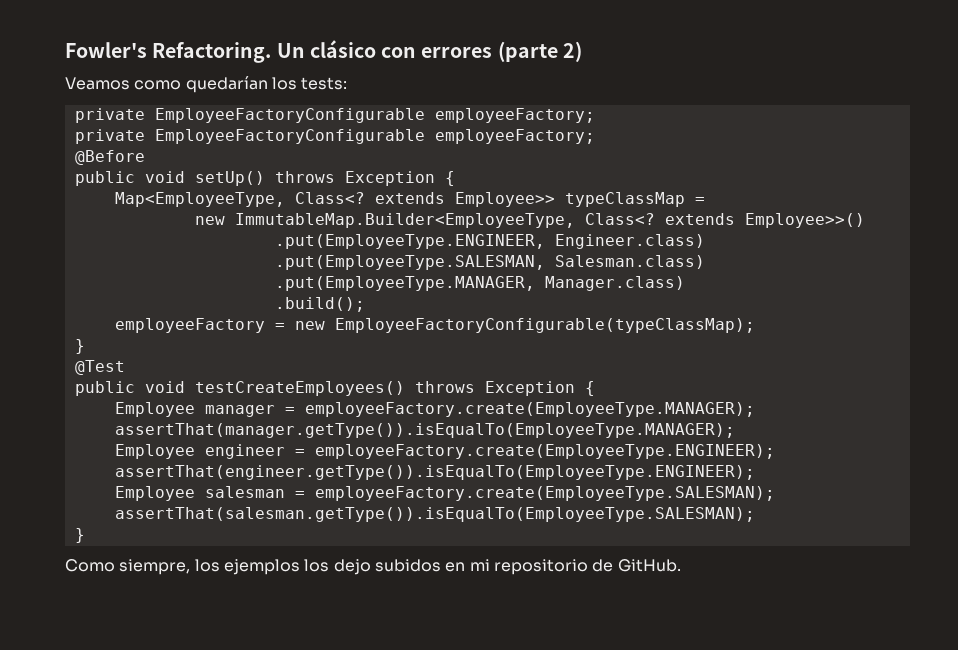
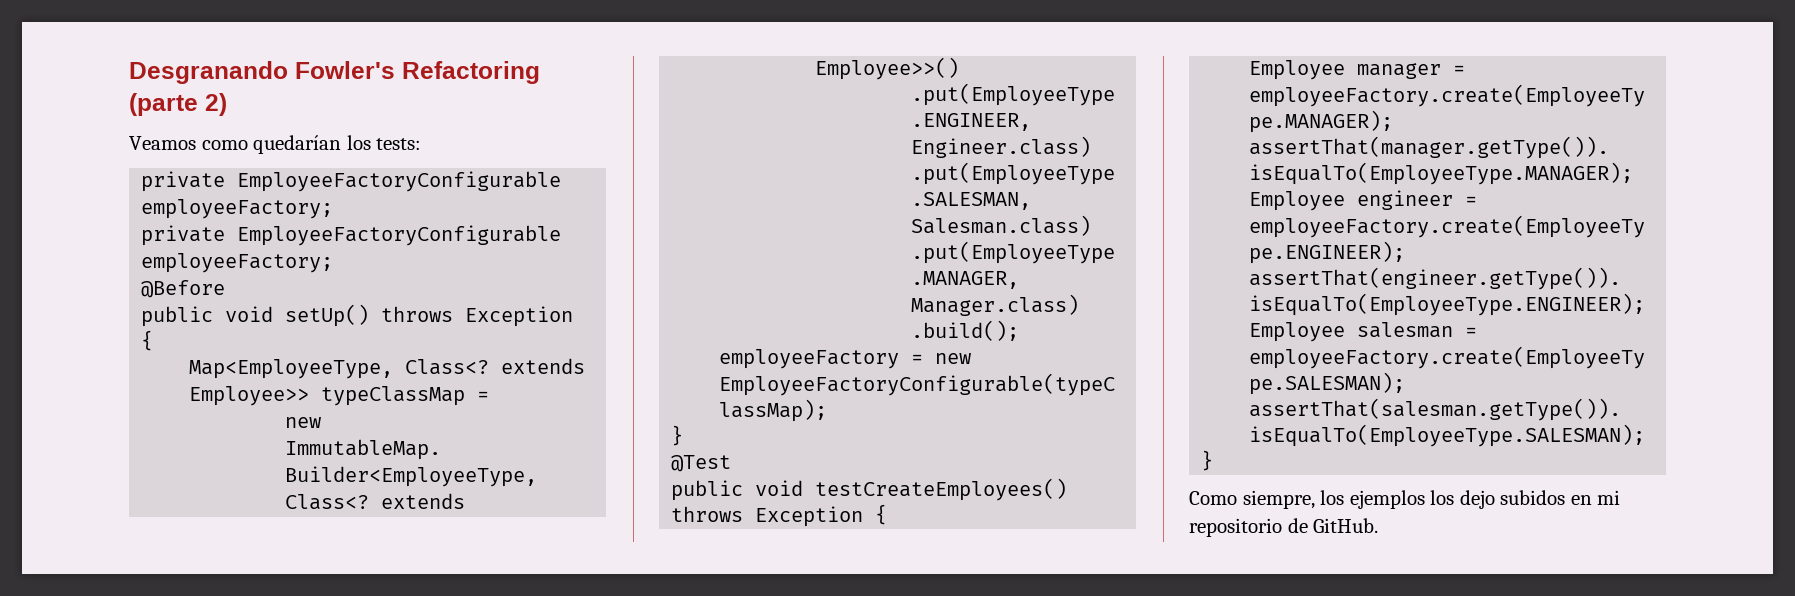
[65,40,493,63] Fowler's Refactoring. Un clásico con errores -> [129,61,540,84] Desgranando Fowler's Refactoring

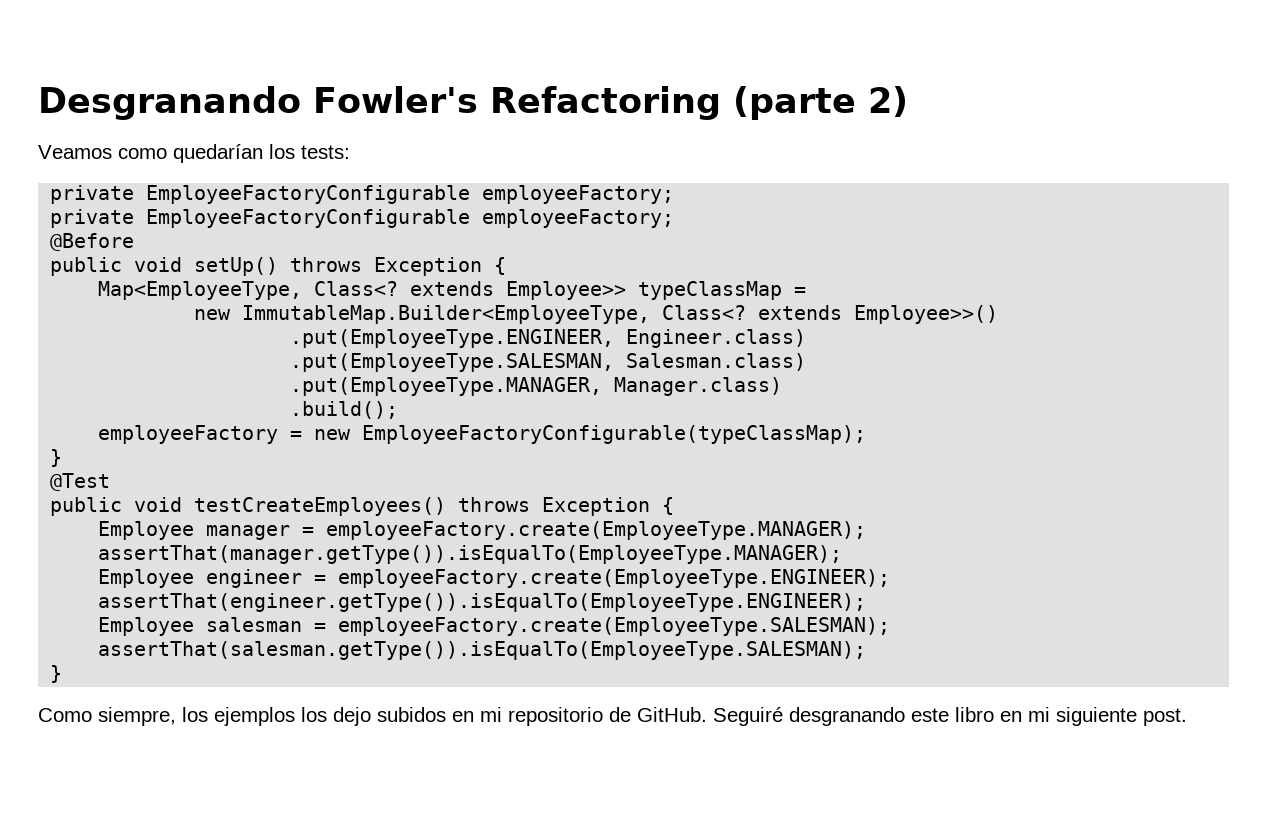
(1379, 525) none -> [713,707,1187,726] Seguiré desgranando este libro en mi siguiente post.

